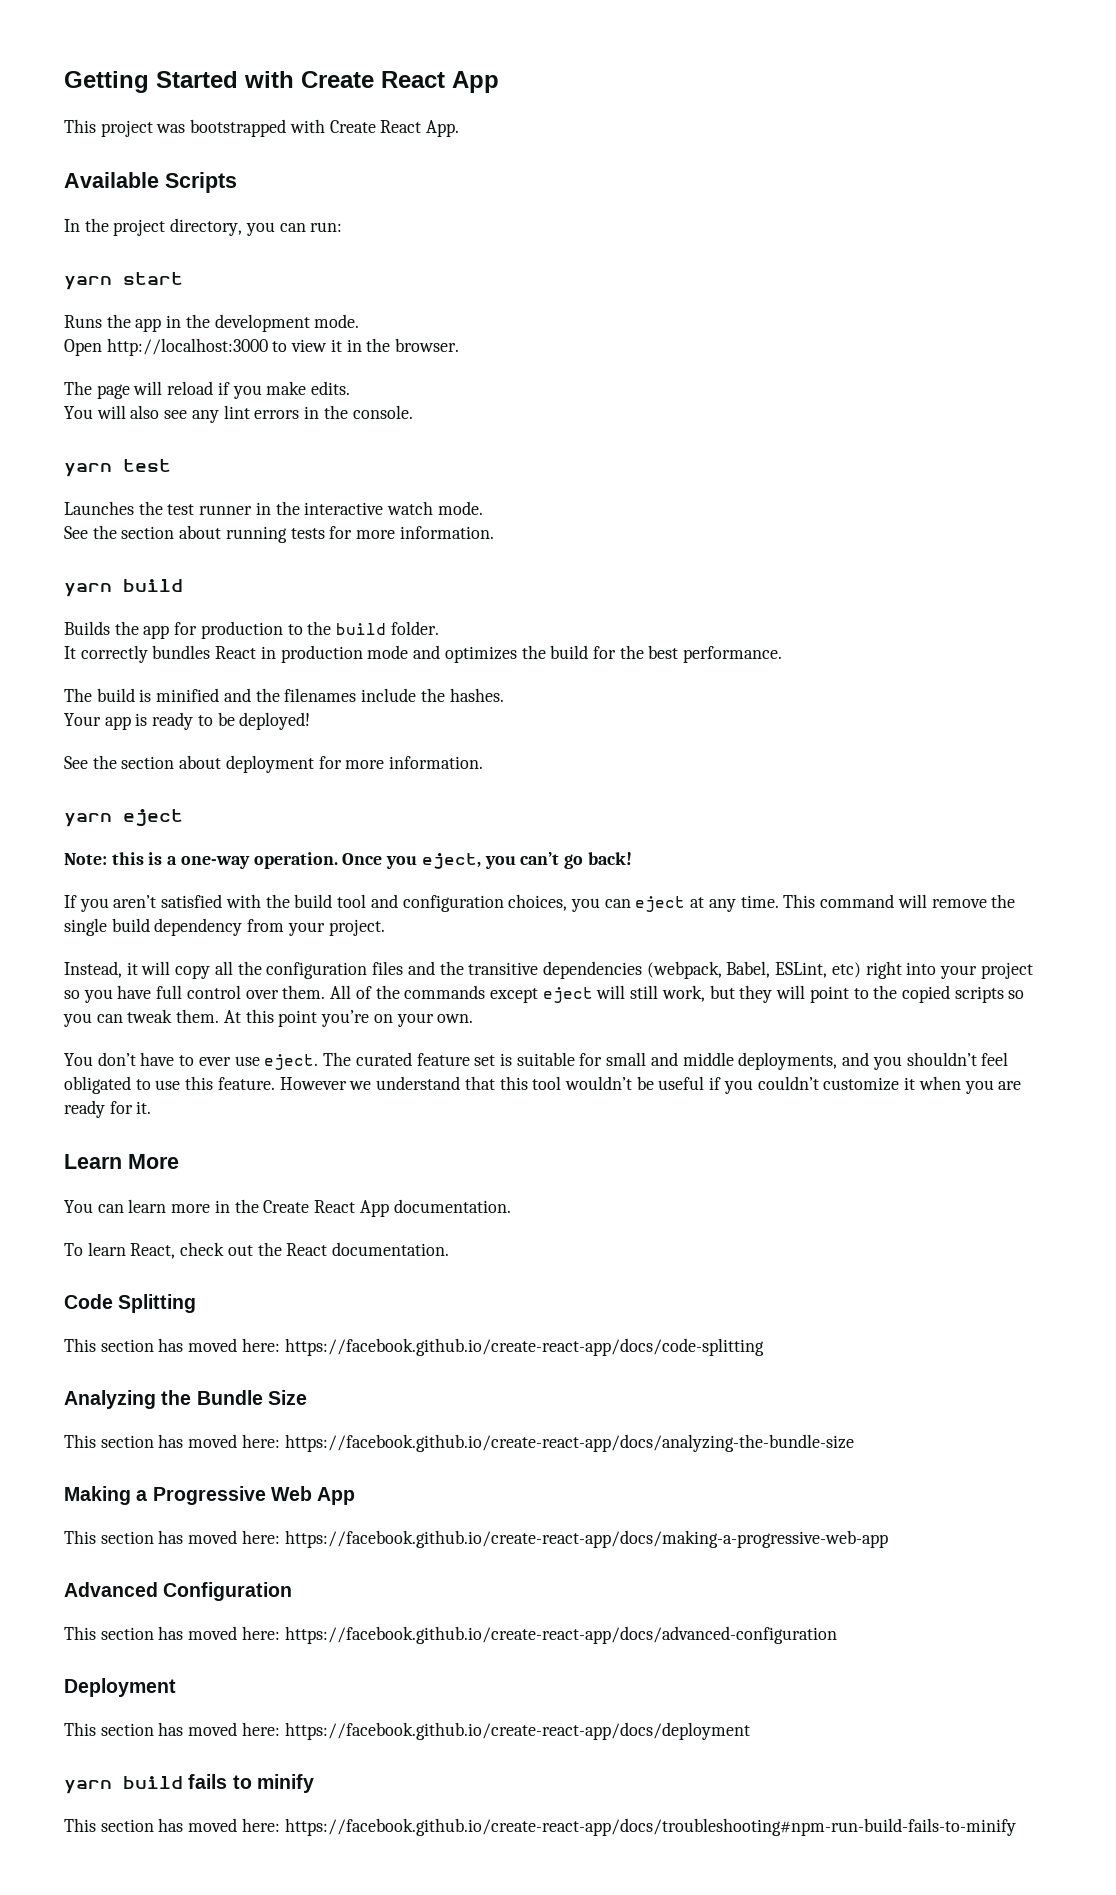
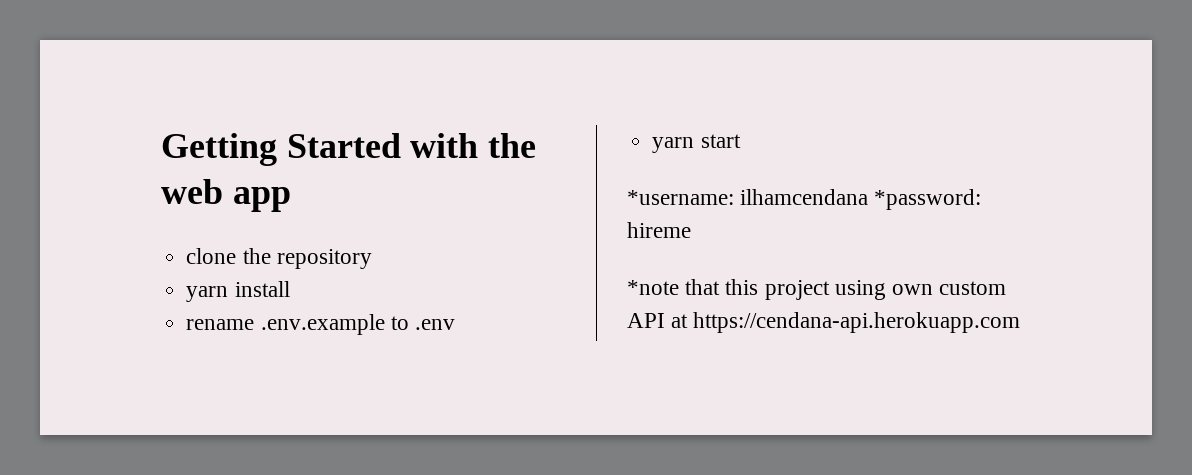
[301,71,499,93] [64,119,460,137] [64,172,237,193] [64,218,343,236] [64,272,183,290] [64,314,360,332] [64,338,460,356] [64,381,351,399] [64,405,413,423] [64,459,171,477] [64,501,483,515] [64,525,494,543] [64,579,183,597] [64,621,439,639] [64,645,783,663] [64,688,504,702] [64,712,311,730] [64,755,484,773] [64,809,183,827] [64,852,632,869] [64,894,1016,912] [64,918,385,936] [64,961,1033,979] [64,985,1025,1003] [63,1009,474,1027] [64,1052,1009,1070] [64,1076,1022,1094] [64,1100,152,1118] [64,1154,179,1169] [64,1199,511,1217] [64,1242,450,1259] [64,1294,197,1313] [64,1338,764,1356] [64,1390,307,1409] [64,1434,854,1452] [64,1486,356,1505] [64,1530,888,1548] [64,1582,293,1601] [64,1626,837,1644] [64,1678,176,1697] [64,1722,750,1740] [64,1774,314,1794] [64,1818,1016,1836] Create React App // This project was bootstrapped with Create React App. // Available Scripts // In the project directory, you can run: // yarn start // Runs the app in the development mode. // Open http://localhost:3000 to view it in the browser. // The page will reload if you make edits. // You will also see any lint errors in the console. // yarn test // Launches the test runner in the interactive watch mode. // See the section about running tests for more information. // yarn build // Builds the app for production to the build folder. // It correctly bundles React in production mode and optimizes the build for the best performance. // The build is minified and the filenames include the hashes. // Your app is ready to be deployed! // See the section about deployment for more information. // yarn eject // Note: this is a one-way operation. Once you eject, you can’t go back! // If you aren’t satisfied with the build tool and configuration choices, you can eject at any time. This command will remove the single build dependency from your project. // Instead, it will copy all the configuration files and the transitive dependencies (webpack, Babel, ESLint, etc) right into your project so you have full control over them. All of the commands except eject will still work, but they will point to the copied scripts so you can tweak them. At this point you’re on your own. // You don’t have to ever use eject. The curated feature set is suitable for small and middle deployments, and you shouldn’t feel obligated to use this feature. However we understand that this tool wouldn’t be useful if you couldn’t customize it when you are ready for it. // Learn More // You can learn more in the Create React App documentation. // To learn React, check out the React documentation. // Code Splitting // This section has moved here: https://facebook.github.io/create-react-app/docs/code-splitting // Analyzing the Bundle Size // This section has moved here: https://facebook.github.io/create-react-app/docs/analyzing-the-bundle-size // Making a Progressive Web App // This section has moved here: https://facebook.github.io/create-react-app/docs/making-a-progressive-web-app // Advanced Configuration // This section has moved here: https://facebook.github.io/create-react-app/docs/advanced-configuration // Deployment // This section has moved here: https://facebook.github.io/create-react-app/docs/deployment // yarn build fails to minify // This section has moved here: https://facebook.github.io/create-react-app/docs/troubleshooting#npm-run-build-fails-to-minify -> [488,133,537,158] [161,179,291,212] [186,248,372,269] [186,281,290,302] [186,314,455,335] [652,134,741,153] [627,189,982,210] [627,222,691,238] [627,279,1007,300] [627,312,1021,333] the web app // clone the repository // yarn install // rename .env.example to .env // yarn start // *username: ilhamcendana *password: hireme // *note that this project using own custom API at https://cendana-api.herokuapp.com

